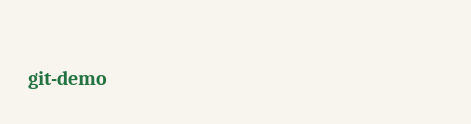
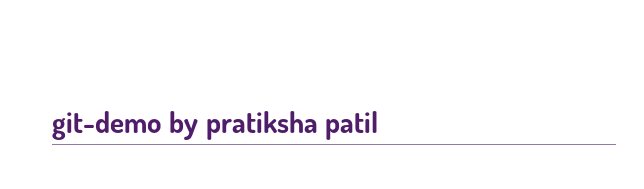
(107, 79) none -> [168,111,379,140] by pratiksha patil

